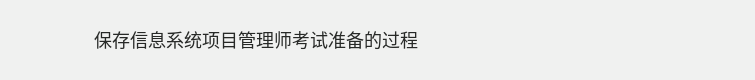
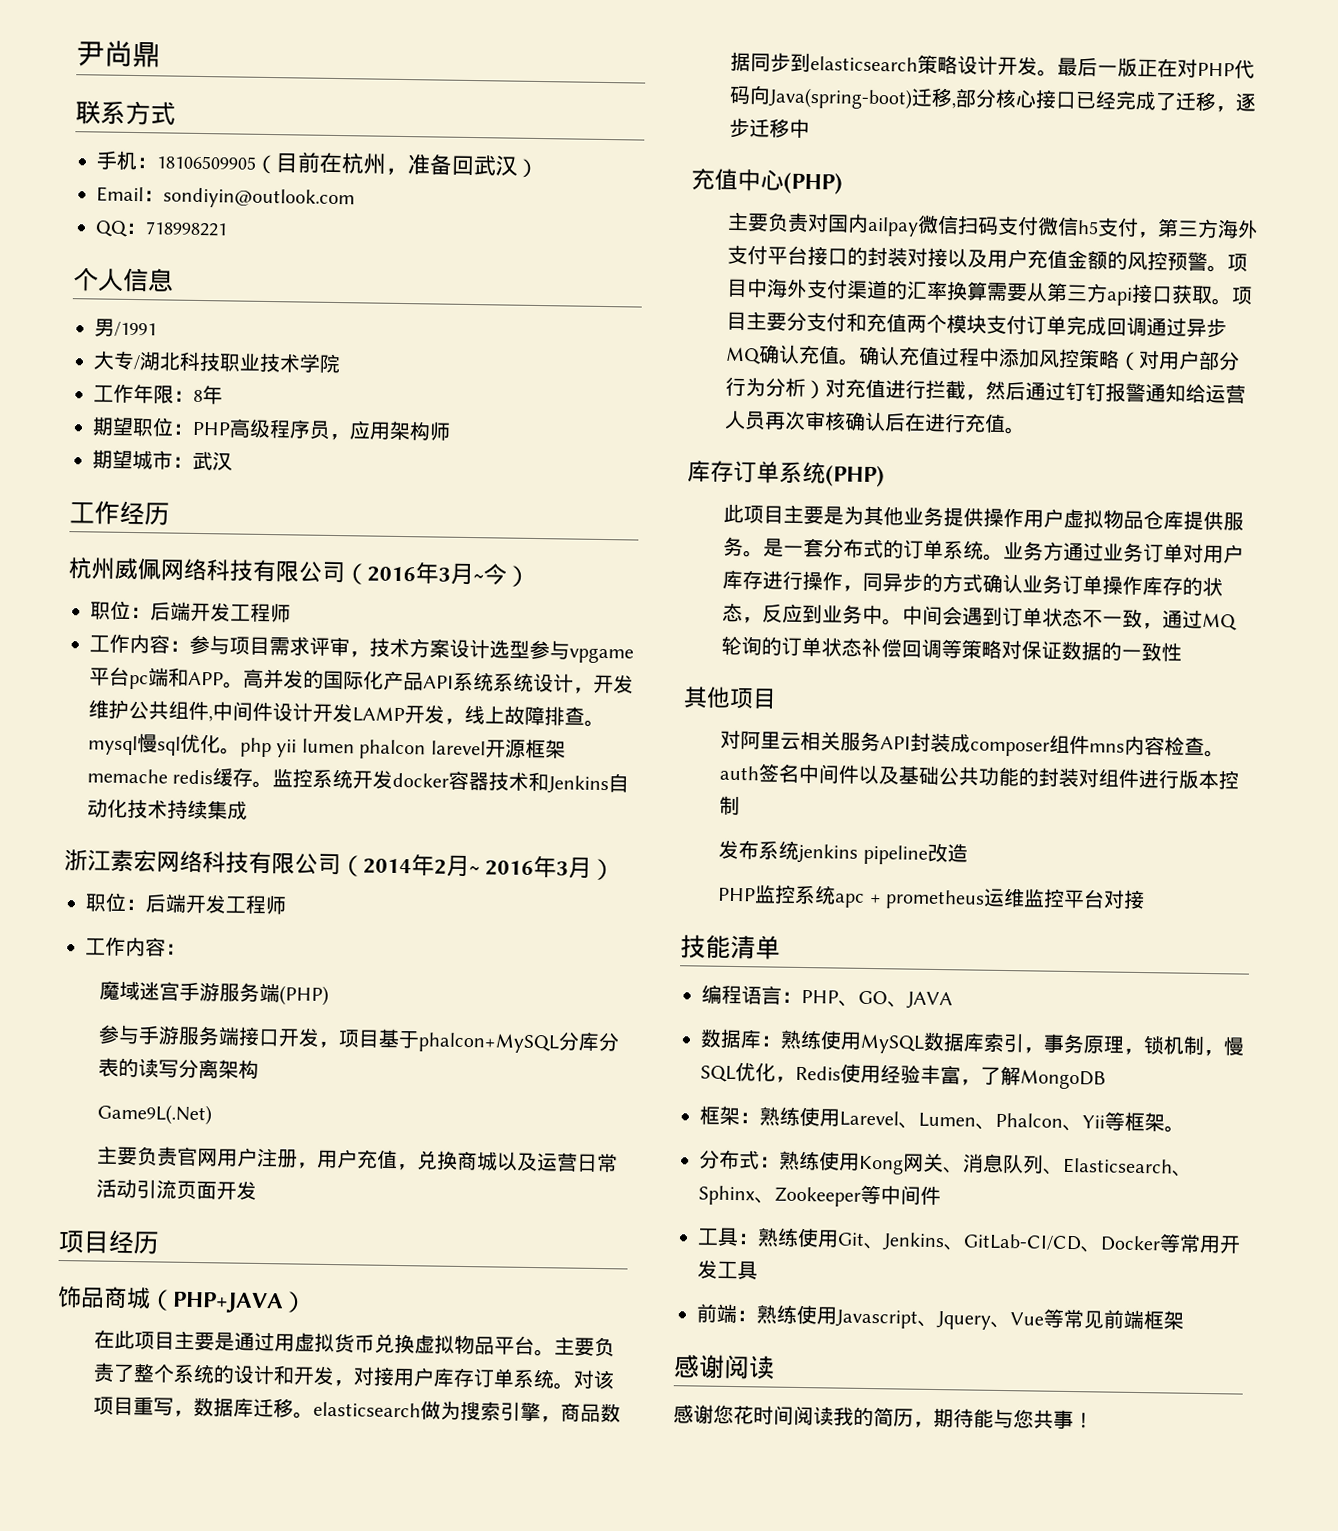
[94,31,418,50] 保存信息系统项目管理师考试准备的过程 -> [76,40,161,68] [75,100,176,126] [96,150,538,178] [96,186,355,210] [95,220,228,237] [72,267,174,293] [94,318,157,338] [93,350,341,374] [93,383,223,405] [92,416,451,441] [92,449,233,471] [69,500,170,526] [68,557,530,587] [90,600,291,623] [89,633,634,664] [89,666,634,694] [88,699,605,728] [88,733,566,760] [87,767,630,795] [87,798,248,820] [64,849,616,881] [85,892,287,915] [85,936,186,957] [99,980,330,1006] [98,1024,621,1054] [98,1057,260,1079] [97,1103,213,1126] [97,1145,619,1173] [96,1178,258,1200] [58,1229,160,1255] [57,1285,307,1314] [94,1329,616,1357] [93,1362,616,1390] [93,1396,622,1423] [730,51,1256,79] [729,85,1258,113] [729,117,811,139] [691,168,843,195] [727,211,1260,239] [727,244,1249,273] [726,278,1254,306] [726,311,1228,339] [725,344,1241,371] [725,376,1247,404] [725,410,1027,435] [687,460,885,488] [723,503,1245,531] [723,536,1245,564] [722,569,1224,597] [722,602,1239,631] [721,635,1183,662] [683,686,777,710] [720,729,1226,758] [719,763,1240,790] [719,795,741,816] [718,839,968,865] [717,884,1146,910] [680,934,781,960] [701,984,953,1010] [700,1028,1245,1057] [700,1062,1106,1090] [699,1105,1185,1133] [699,1149,1193,1177] [698,1184,941,1207] [697,1227,1241,1254] [697,1259,758,1280] [696,1303,1184,1330] [673,1354,775,1380] [673,1404,1094,1430] 尹尚鼎 // 联系方式 // 手机：18106509905（目前在杭州，准备回武汉） // Email：sondiyin@outlook.com // QQ：718998221 // 个人信息 // 男/1991 // 大专/湖北科技职业技术学院 // 工作年限：8年 // 期望职位：PHP高级程序员，应用架构师 // 期望城市：武汉 // 工作经历 // 杭州威佩网络科技有限公司（2016年3月~今） // 职位：后端开发工程师 // 工作内容：参与项目需求评审，技术方案设计选型参与vpgame平台pc端和APP。高并发的国际化产品API系统系统设计，开发维护公共组件,中间件设计开发LAMP开发，线上故障排查。mysql慢sql优化。php yii lumen phalcon larevel开源框架memache redis缓存。监控系统开发docker容器技术和Jenkins自动化技术持续集成 // 浙江素宏网络科技有限公司（2014年2月~ 2016年3月） // 职位：后端开发工程师 // 工作内容： // 魔域迷宫手游服务端(PHP) // 参与手游服务端接口开发，项目基于phalcon+MySQL分库分表的读写分离架构 // Game9L(.Net) // 主要负责官网用户注册，用户充值，兑换商城以及运营日常活动引流页面开发 // 项目经历 // 饰品商城（PHP+JAVA） // 在此项目主要是通过用虚拟货币兑换虚拟物品平台。主要负责了整个系统的设计和开发，对接用户库存订单系统。对该项目重写，数据库迁移。elasticsearch做为搜索引擎，商品数据同步到elasticsearch策略设计开发。最后一版正在对PHP代码向Java(spring-boot)迁移,部分核心接口已经完成了迁移，逐步迁移中 // 充值中心(PHP) // 主要负责对国内ailpay微信扫码支付微信h5支付，第三方海外支付平台接口的封装对接以及用户充值金额的风控预警。项目中海外支付渠道的汇率换算需要从第三方api接口获取。项目主要分支付和充值两个模块支付订单完成回调通过异步MQ确认充值。确认充值过程中添加风控策略（对用户部分行为分析）对充值进行拦截，然后通过钉钉报警通知给运营人员再次审核确认后在进行充值。 // 库存订单系统(PHP) // 此项目主要是为其他业务提供操作用户虚拟物品仓库提供服务。是一套分布式的订单系统。业务方通过业务订单对用户库存进行操作，同异步的方式确认业务订单操作库存的状态，反应到业务中。中间会遇到订单状态不一致，通过MQ轮询的订单状态补偿回调等策略对保证数据的一致性 // 其他项目 // 对阿里云相关服务API封装成composer组件mns内容检查。auth签名中间件以及基础公共功能的封装对组件进行版本控制 // 发布系统jenkins pipeline改造 // PHP监控系统apc + prometheus运维监控平台对接 // 技能清单 // 编程语言：PHP、GO、JAVA // 数据库：熟练使用MySQL数据库索引，事务原理，锁机制，慢SQL优化，Redis使用经验丰富，了解MongoDB // 框架：熟练使用Larevel、Lumen、Phalcon、Yii等框架。 // 分布式：熟练使用Kong网关、消息队列、Elasticsearch、Sphinx、Zookeeper等中间件 // 工具：熟练使用Git、Jenkins、GitLab-CI/CD、Docker等常用开发工具 // 前端：熟练使用Javascript、Jquery、Vue等常见前端框架 // 感谢阅读 // 感谢您花时间阅读我的简历，期待能与您共事！

